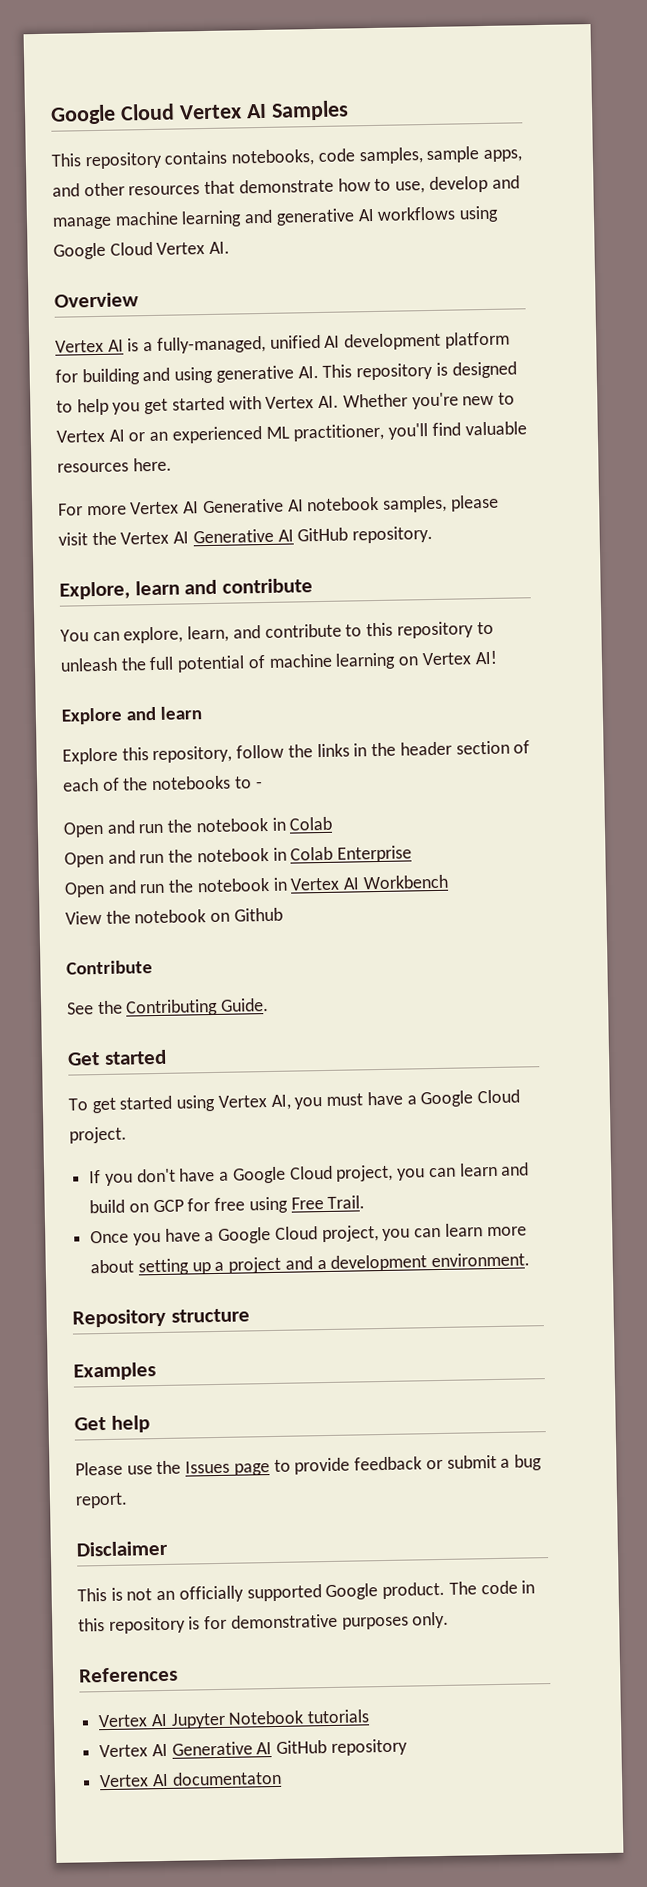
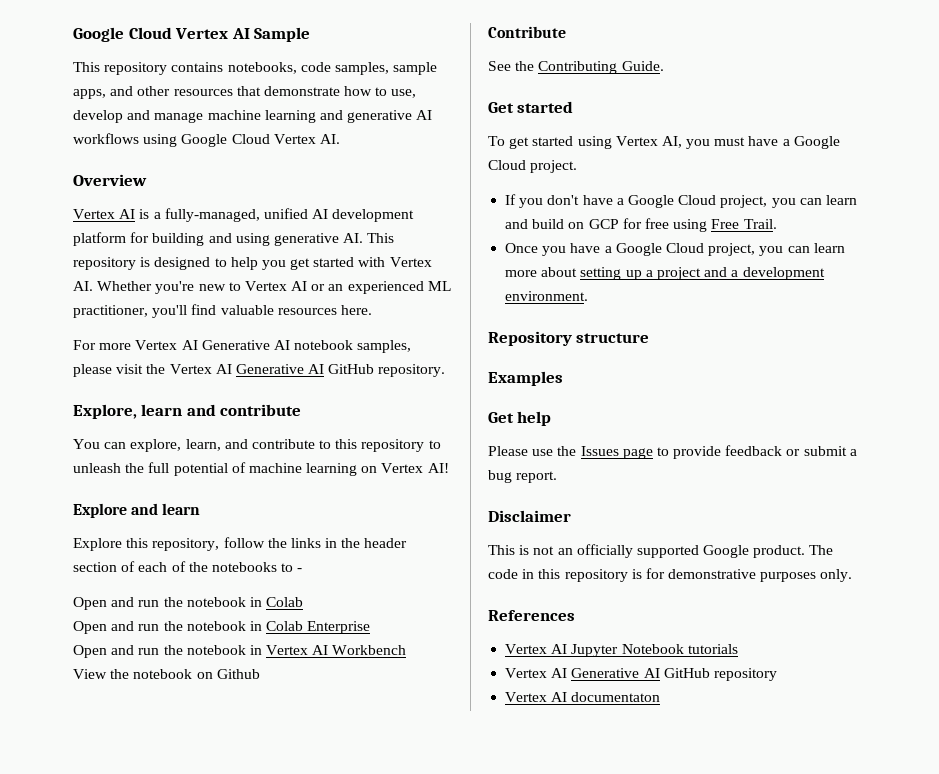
[270,100,349,121] Samples -> [254,27,311,42] Sample

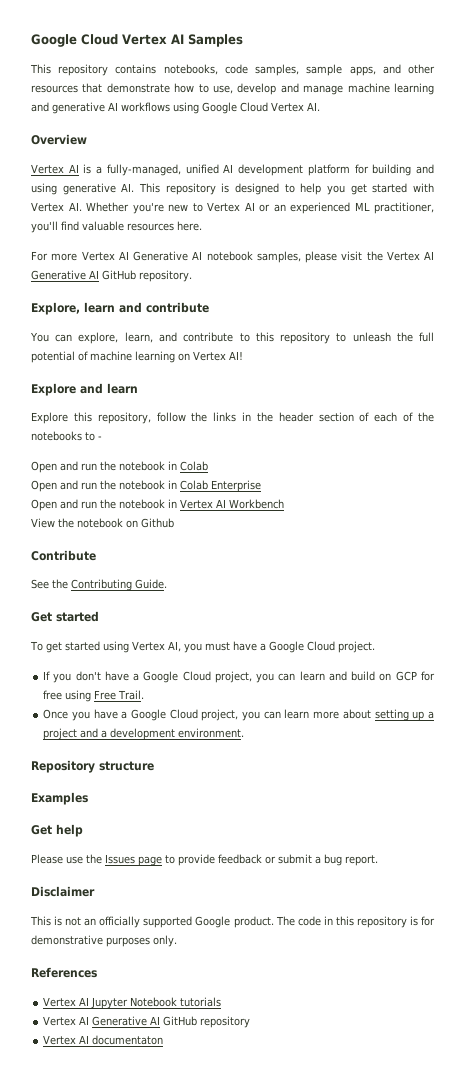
[254,27,311,42] Sample -> [188,34,243,47] Samples

